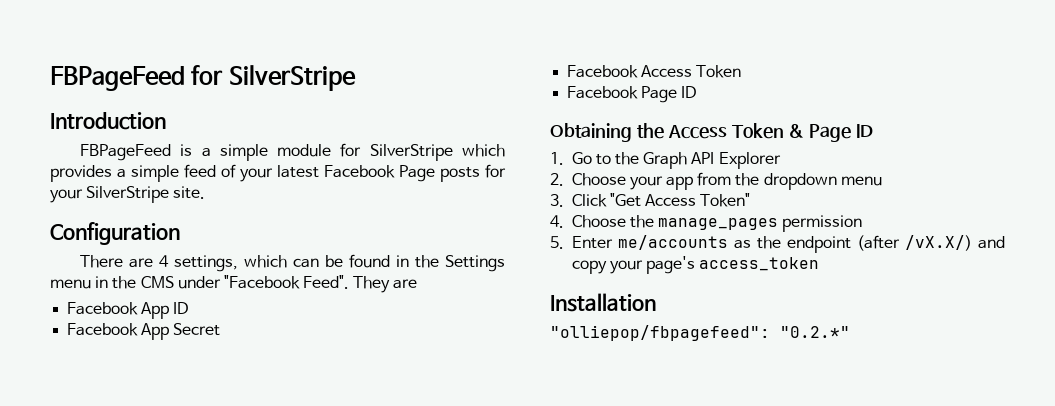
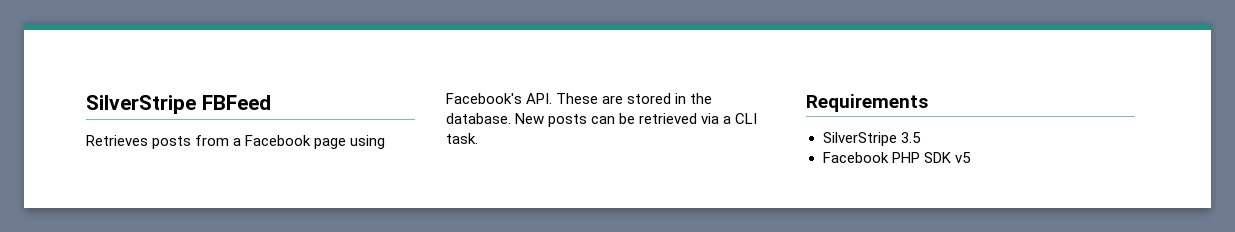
[50,65,356,91] [50,112,166,130] [80,143,505,161] [50,164,506,182] [50,186,206,203] [50,222,180,245] [80,254,506,272] [50,275,418,293] [67,302,190,319] [67,323,221,340] [567,65,742,78] [567,86,698,103] [550,123,874,142] [550,152,781,169] [550,172,882,190] [550,193,751,207] [550,215,863,232] [550,235,1005,253] [571,256,820,274] [550,293,656,312] [550,325,850,341] FBPageFeed for SilverStripe // Introduction // FBPageFeed is a simple module for SilverStripe which provides a simple feed of your latest Facebook Page posts for your SilverStripe site. // Configuration // There are 4 settings, which can be found in the Settings menu in the CMS under "Facebook Feed". They are // Facebook App ID // Facebook App Secret // Facebook Access Token // Facebook Page ID // Obtaining the Access Token & Page ID // 1. Go to the Graph API Explorer // 2. Choose your app from the dropdown menu // 3. Click "Get Access Token" // 4. Choose the manage_pages permission // 5. Enter me/accounts as the endpoint (after /vX.X/) and copy your page's access_token // Installation // "olliepop/fbpagefeed": "0.2.*" -> [86,95,271,114] [86,135,386,149] [446,93,713,104] [446,113,758,127] [446,133,478,144] [806,94,928,112] [822,132,921,146] [822,152,971,163] SilverStripe FBFeed // Retrieves posts from a Facebook page using Facebook's API. These are stored in the database. New posts can be retrieved via a CLI task. // Requirements // SilverStripe 3.5 // Facebook PHP SDK v5

